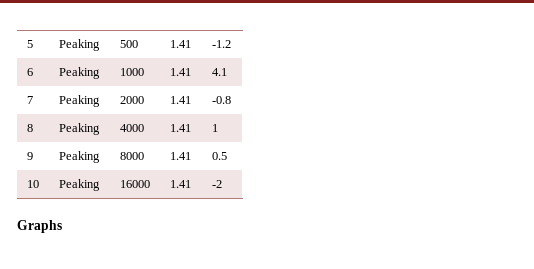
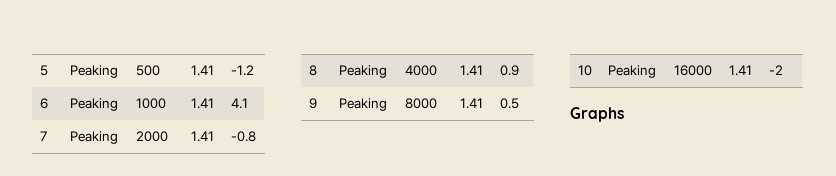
[211,124,218,132] 1 -> [499,65,519,76] 0.9

